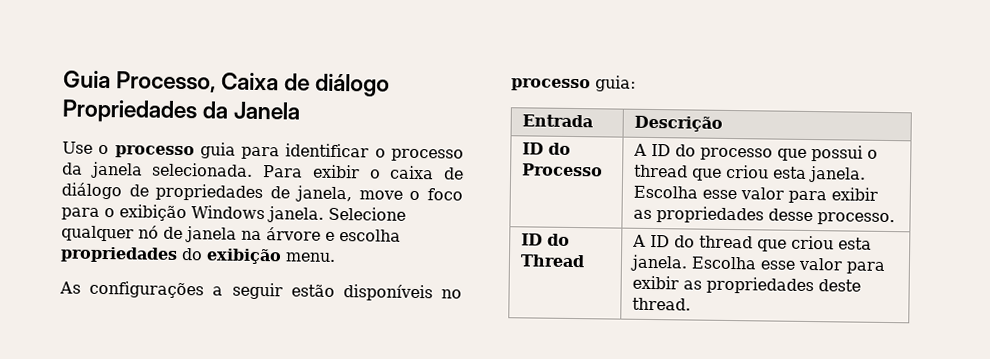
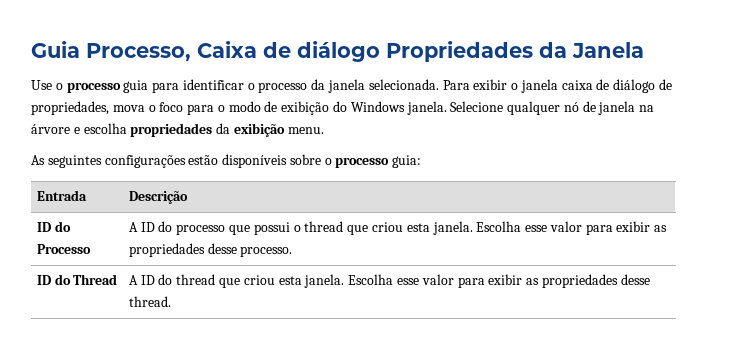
(381, 174) none -> [520,79,558,93] janela
[155,183,464,203] [61,204,187,222] propriedades de janela, move o foco para o exibição -> [31,101,348,115] propriedades, mova o foco para o modo de exibição do
[181,248,203,261] do -> [216,123,231,134] da
[89,280,462,302] configurações a seguir estão disponíveis no -> [47,154,332,168] seguintes configurações estão disponíveis sobre o
[818,279,862,292] deste -> [620,274,650,285] desse

